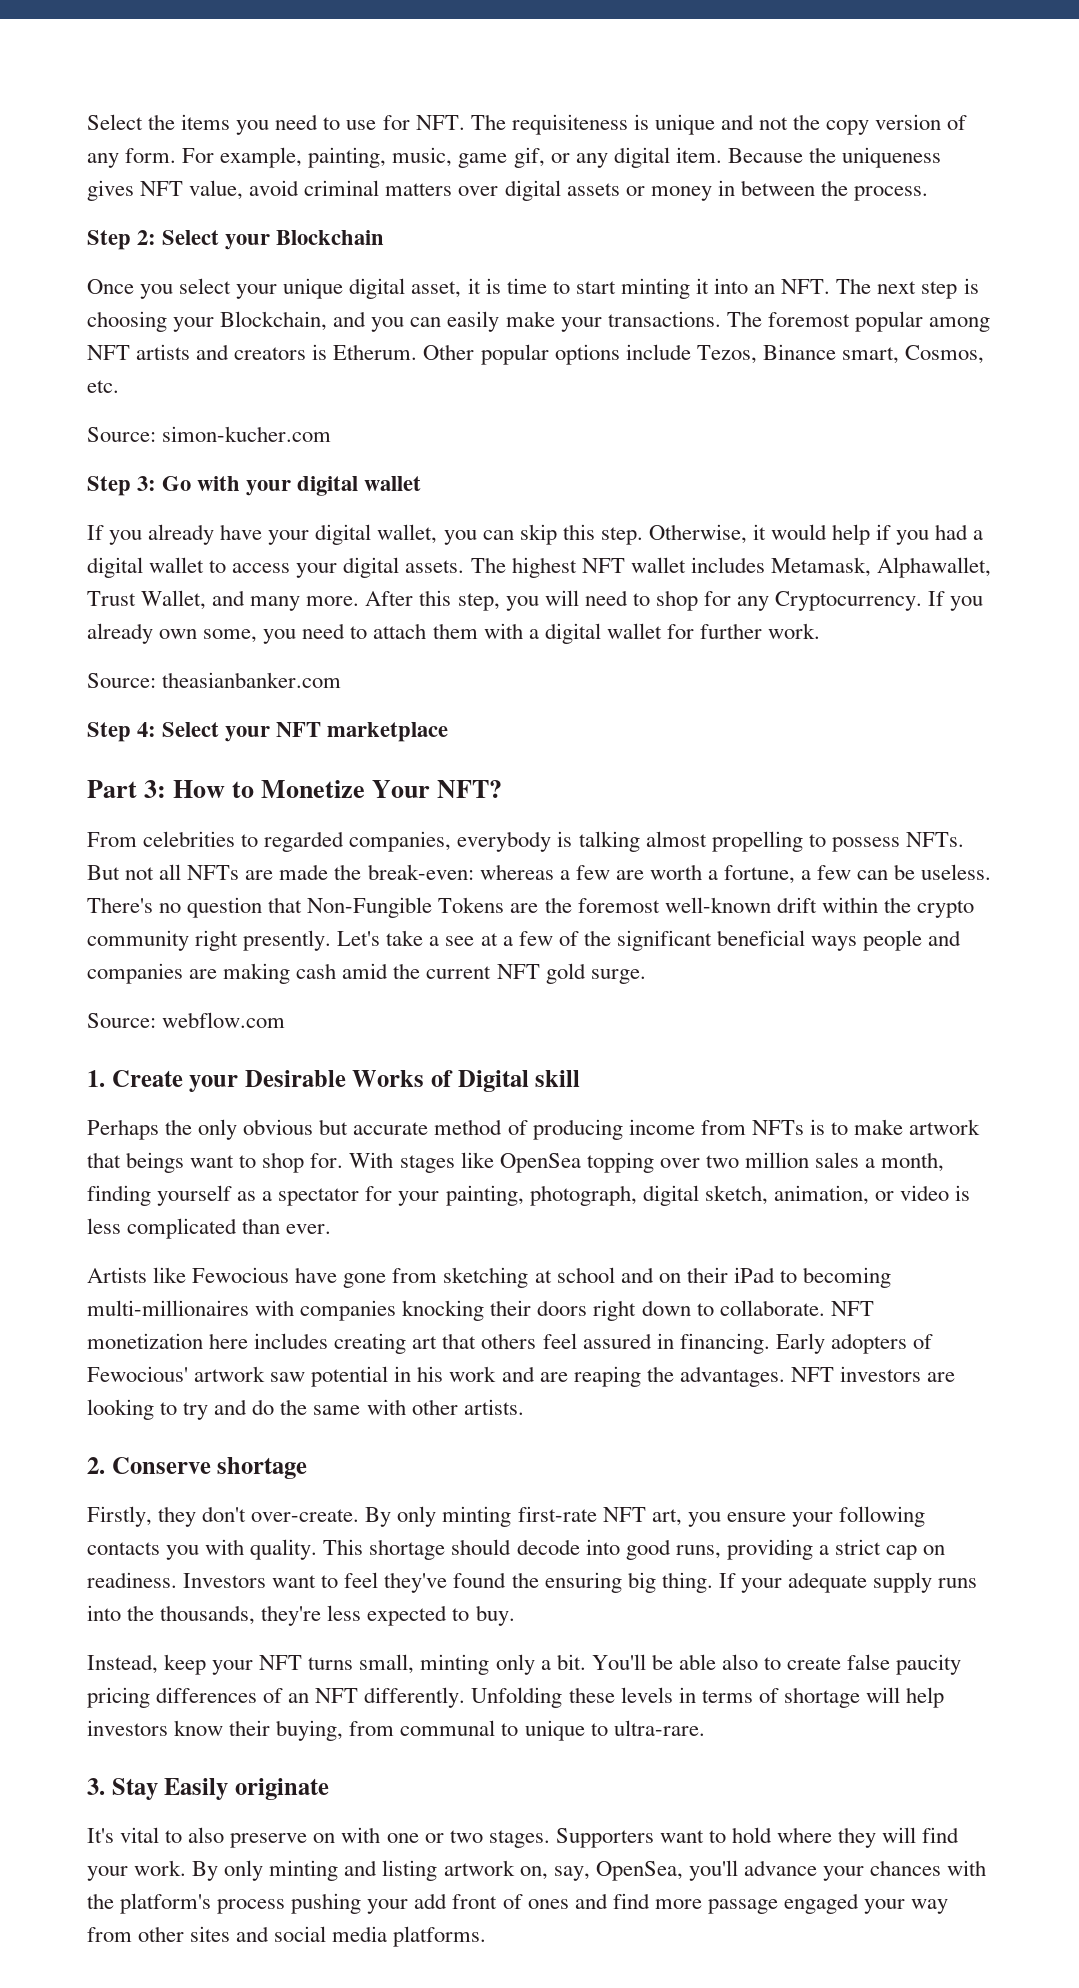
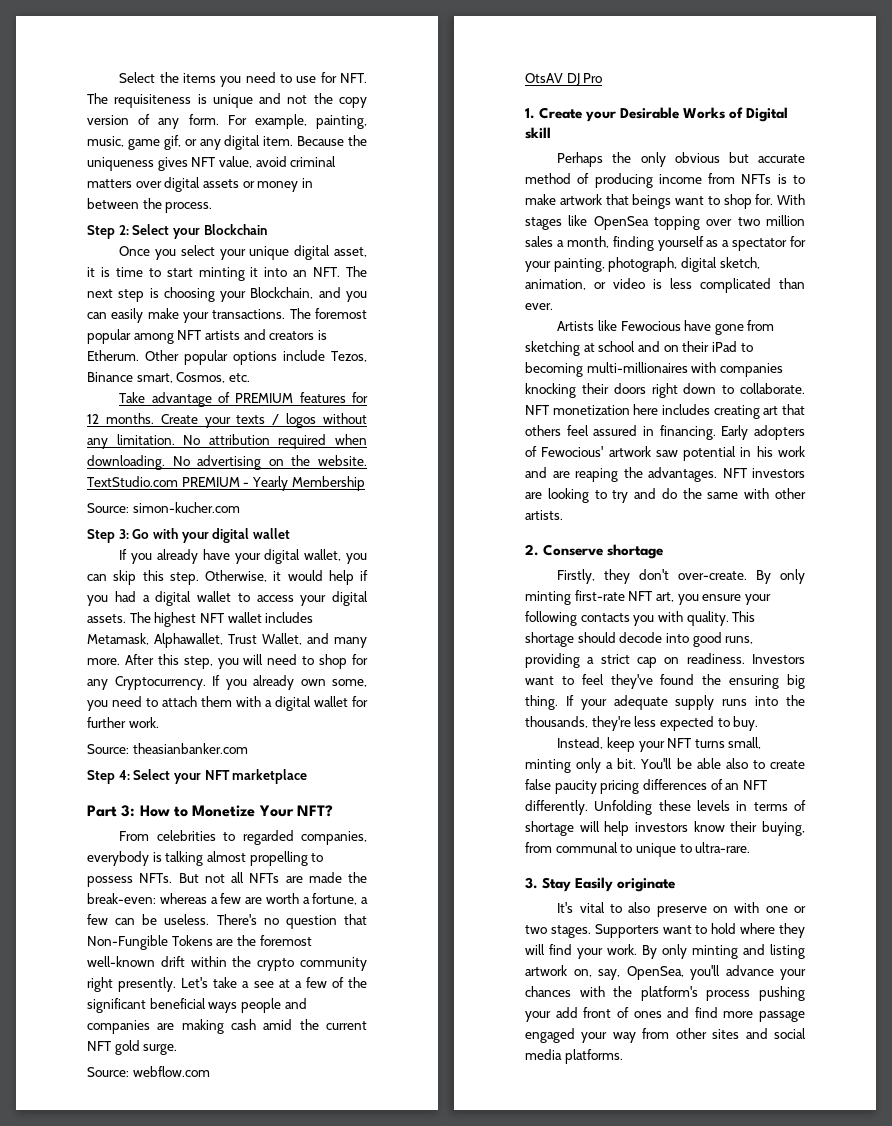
(119, 386) none -> [119,392,369,407] [87,413,367,428] [87,434,367,449] [87,455,367,470] [87,476,365,491] // Take advantage of PREMIUM features for 12 months. Create your texts / logos without any limitation. No attribution required when downloading. No advertising on the website. TextStudio.com PREMIUM - Yearly Membership
(286, 1020) none -> [525,73,603,85] // OtsAV DJ Pro

